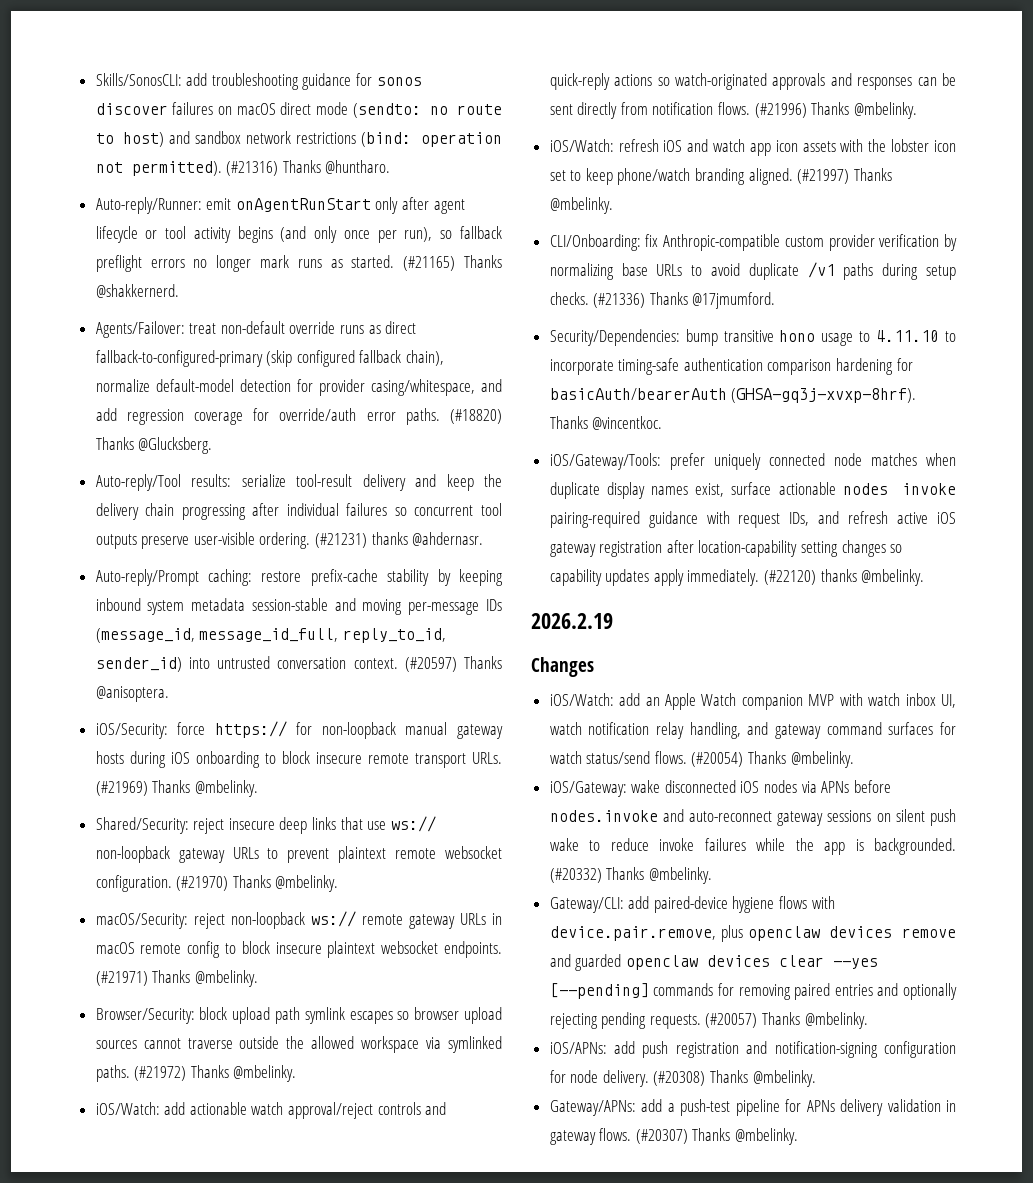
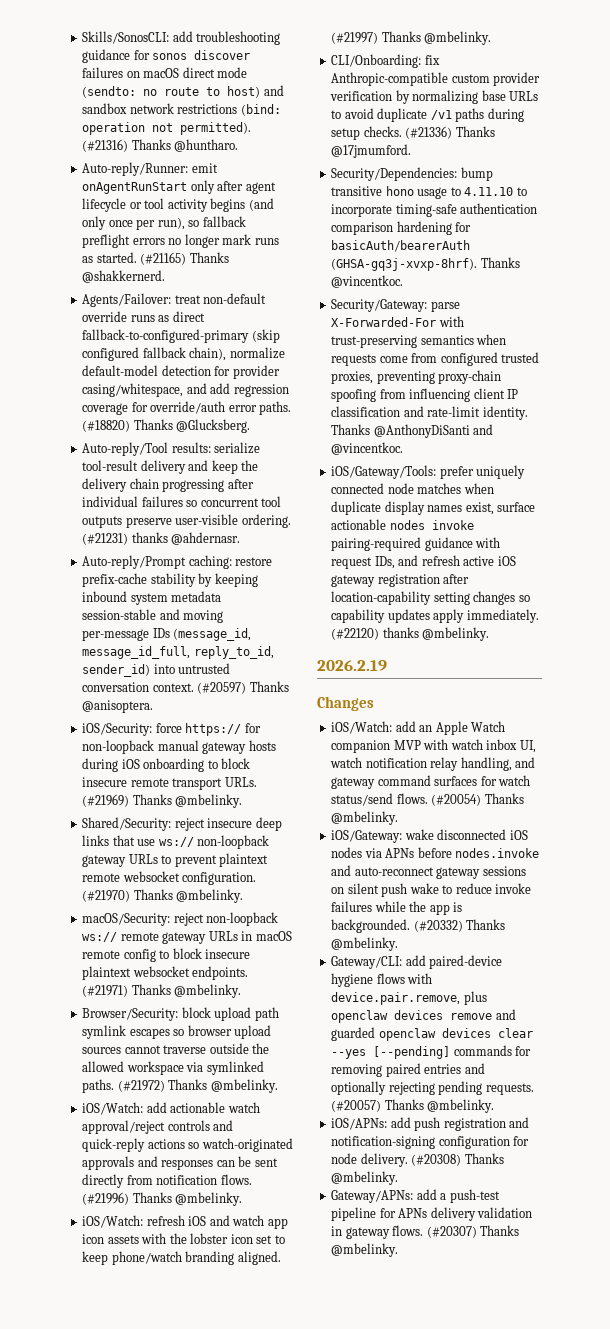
(663, 423) none -> [331,299,460,312] [331,316,464,327] [331,334,507,348] [331,352,540,366] [331,370,502,384] [331,388,519,402] [331,406,528,420] [331,424,494,438] [331,442,404,455] // Security/Gateway: parse X-Forwarded-For with trust-preserving semantics when requests come from configured trusted proxies, preventing proxy-chain spoofing from influencing client IP classification and rate-limit identity. Thanks @AnthonyDiSanti and @vincentkoc.

